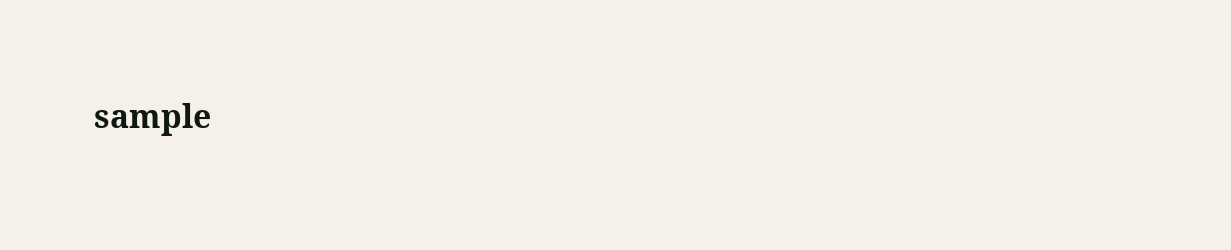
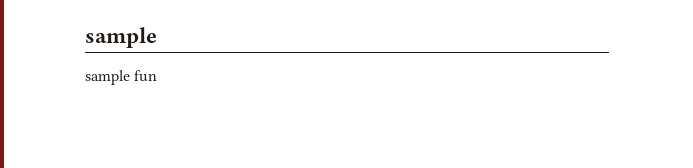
[94,103,211,136] sample -> [85,27,157,48] [85,70,158,85] sample // sample fun

